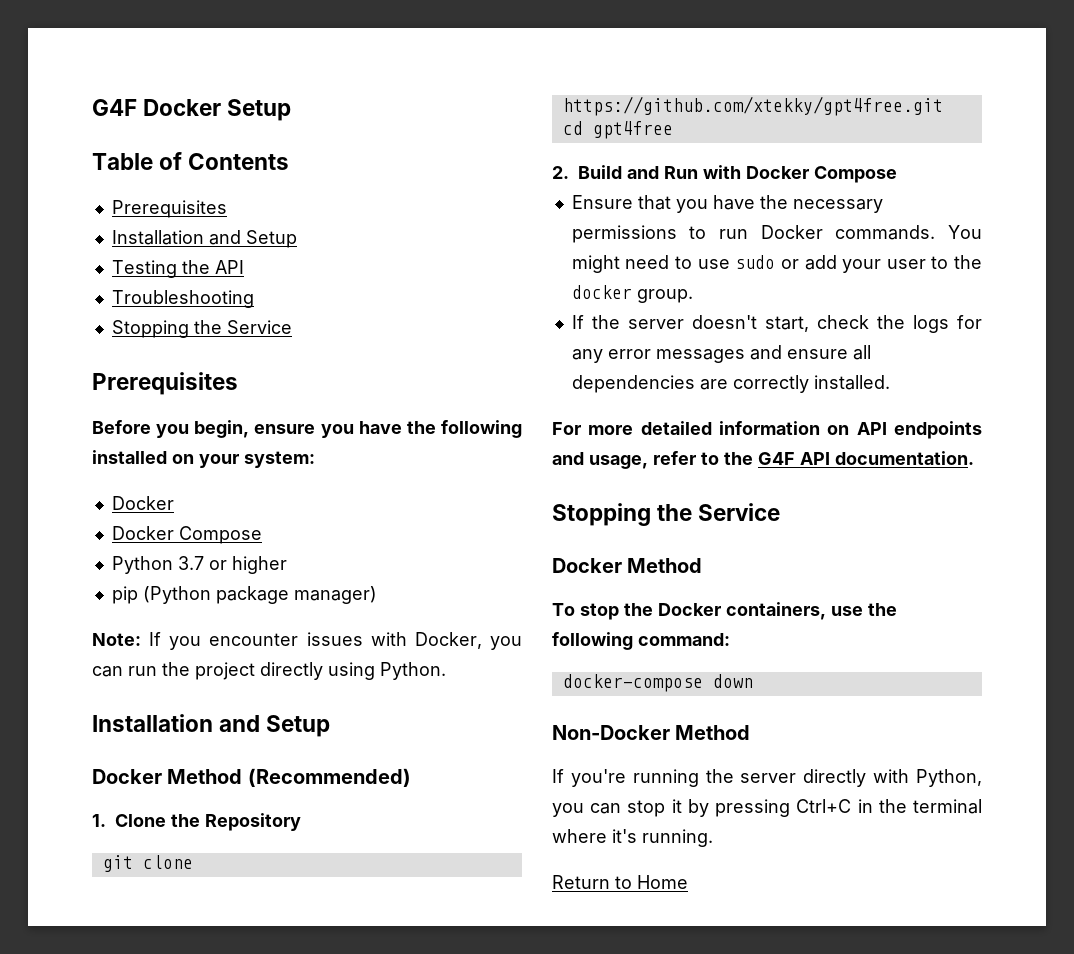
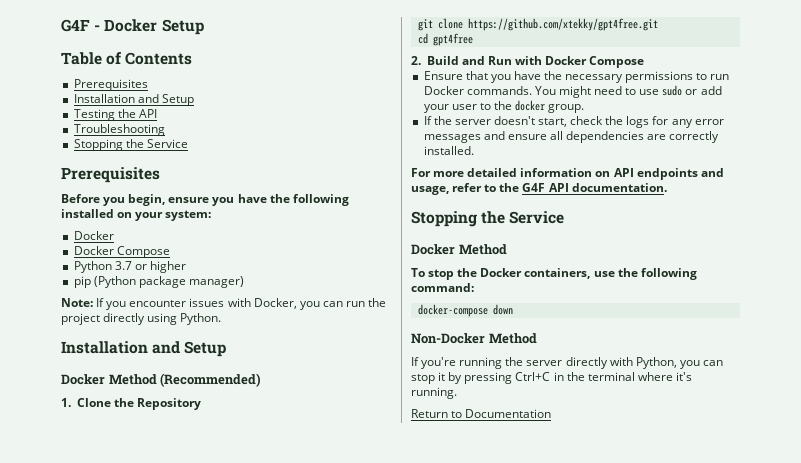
[92,99,137,116] G4F -> [61,19,101,32] G4F -
[637,875,688,889] Home -> [465,409,552,418] Documentation

